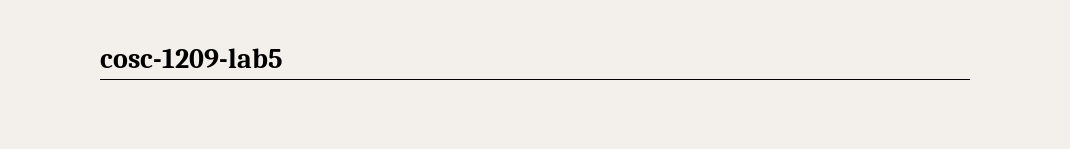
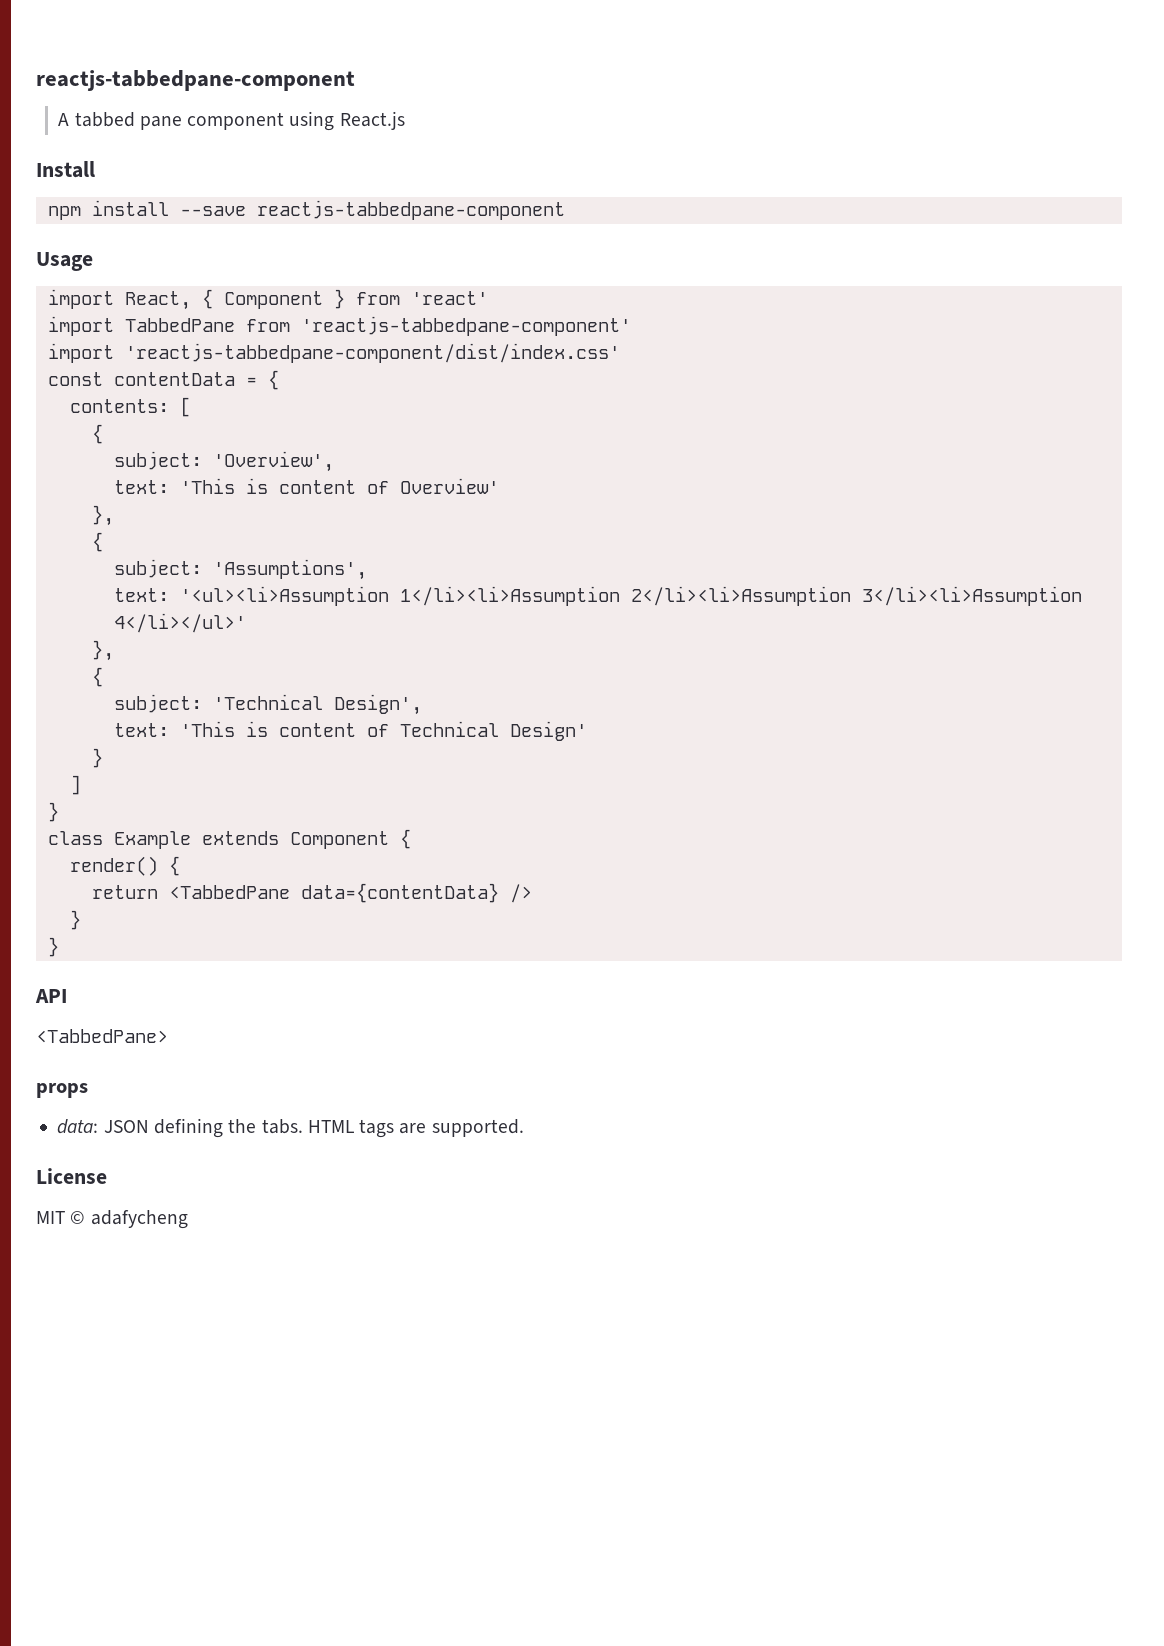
[100,48,283,68] cosc-1209-lab5 -> [36,70,355,91] [58,111,405,131] [36,161,95,178] [47,200,565,220] [36,252,93,271] [47,289,488,310] [47,316,631,336] [47,343,620,363] [47,370,279,390] [69,397,191,417] [91,424,103,444] [113,451,334,472] [113,478,499,494] [91,505,114,526] [91,532,103,552] [113,559,367,580] [113,586,1082,606] [113,613,246,633] [91,640,114,661] [91,667,103,687] [113,694,422,715] [113,721,587,741] [91,748,103,768] [69,775,81,795] [47,802,59,822] [47,829,411,849] [69,856,180,876] [91,883,532,903] [69,910,81,930] [47,937,59,957] [35,989,67,1003] [36,1029,168,1043] [36,1083,88,1098] [57,1118,524,1138] [36,1168,107,1184] [36,1210,188,1229] reactjs-tabbedpane-component // A tabbed pane component using React.js // Install // npm install --save reactjs-tabbedpane-component // Usage // import React, { Component } from 'react' // import TabbedPane from 'reactjs-tabbedpane-component' // import 'reactjs-tabbedpane-component/dist/index.css' // const contentData = { // contents: [ // { // subject: 'Overview', // text: 'This is content of Overview' // }, // { // subject: 'Assumptions', // text: '<ul><li>Assumption 1</li><li>Assumption 2</li><li>Assumption 3</li><li>Assumption 4</li></ul>' // }, // { // subject: 'Technical Design', // text: 'This is content of Technical Design' // } // ] // } // class Example extends Component { // render() { // return <TabbedPane data={contentData} /> // } // } // API // <TabbedPane> // props // data: JSON defining the tabs. HTML tags are supported. // License // MIT © adafycheng

